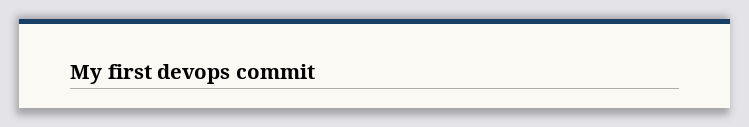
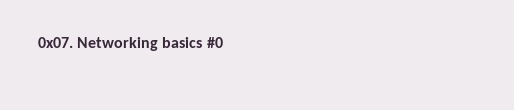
[70,64,315,84] My first devops commit -> [38,37,223,51] 0x07. Networking basics #0

